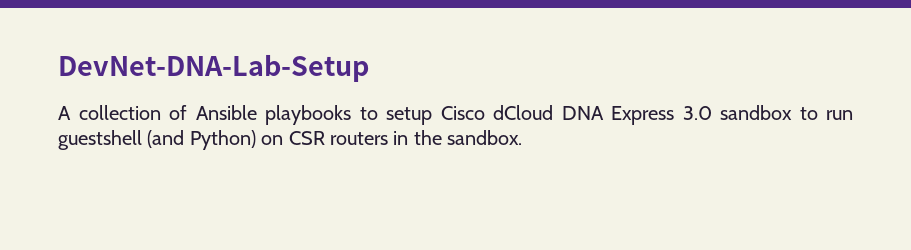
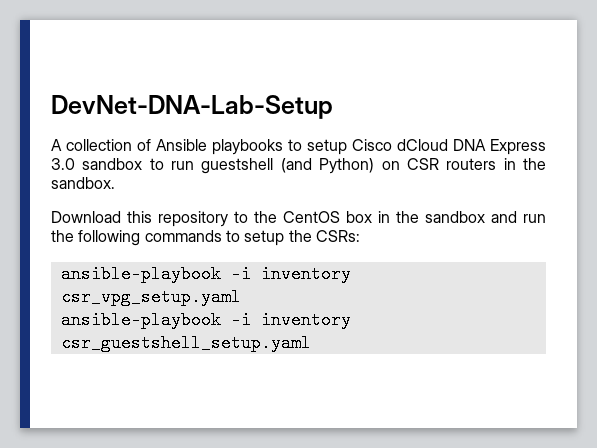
(523, 137) none -> [51,211,546,227] [51,230,360,246] [60,265,351,283] [60,288,241,306] [60,311,351,329] [60,334,311,352] // Download this repository to the CentOS box in the sandbox and run the following commands to setup the CSRs: // ansible-playbook -i inventory csr_vpg_setup.yaml // ansible-playbook -i inventory csr_guestshell_setup.yaml

